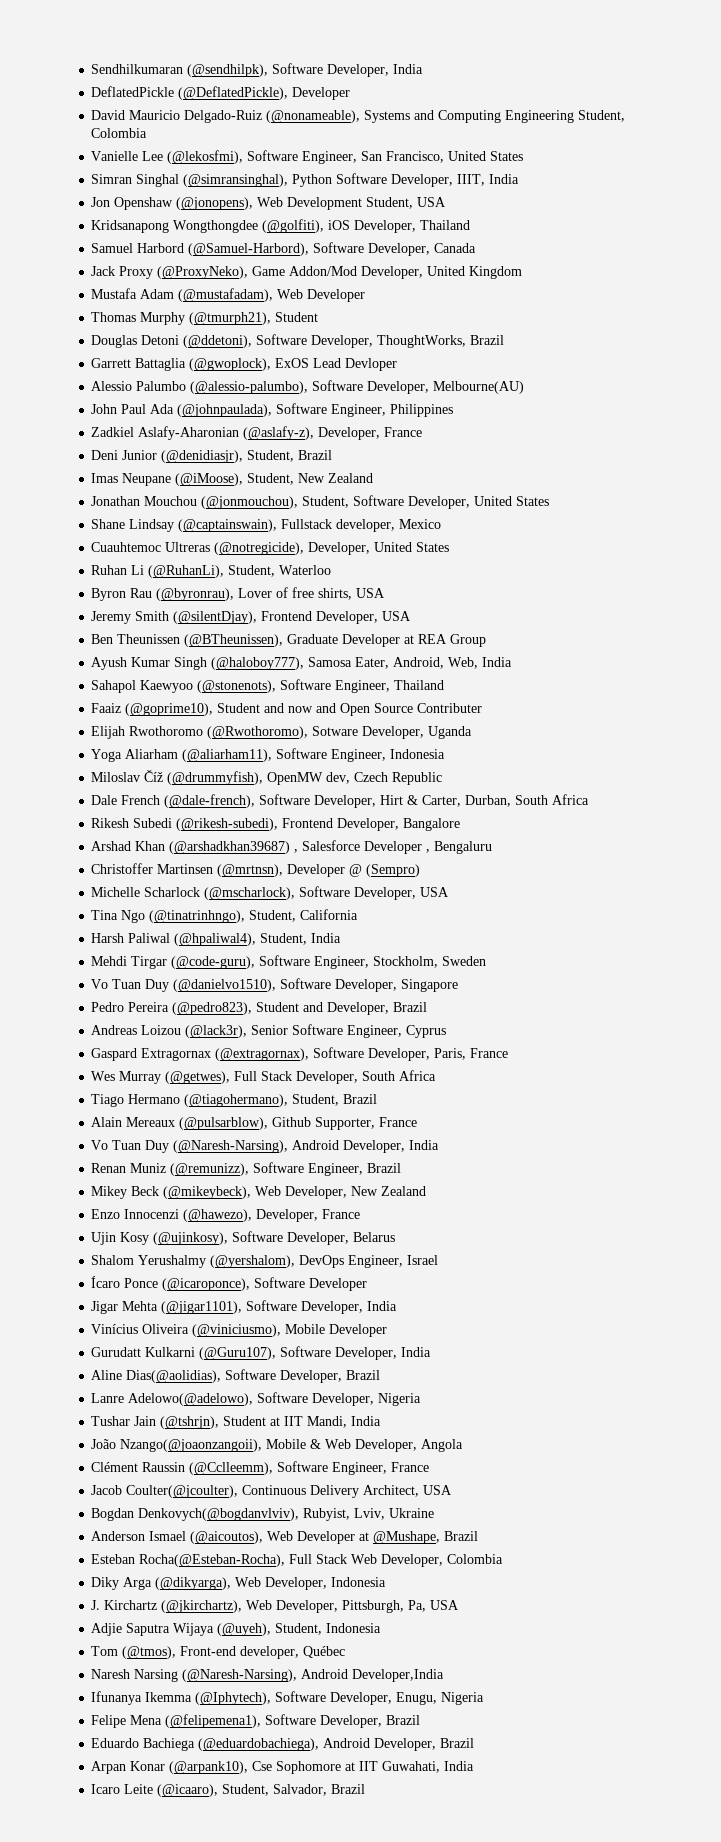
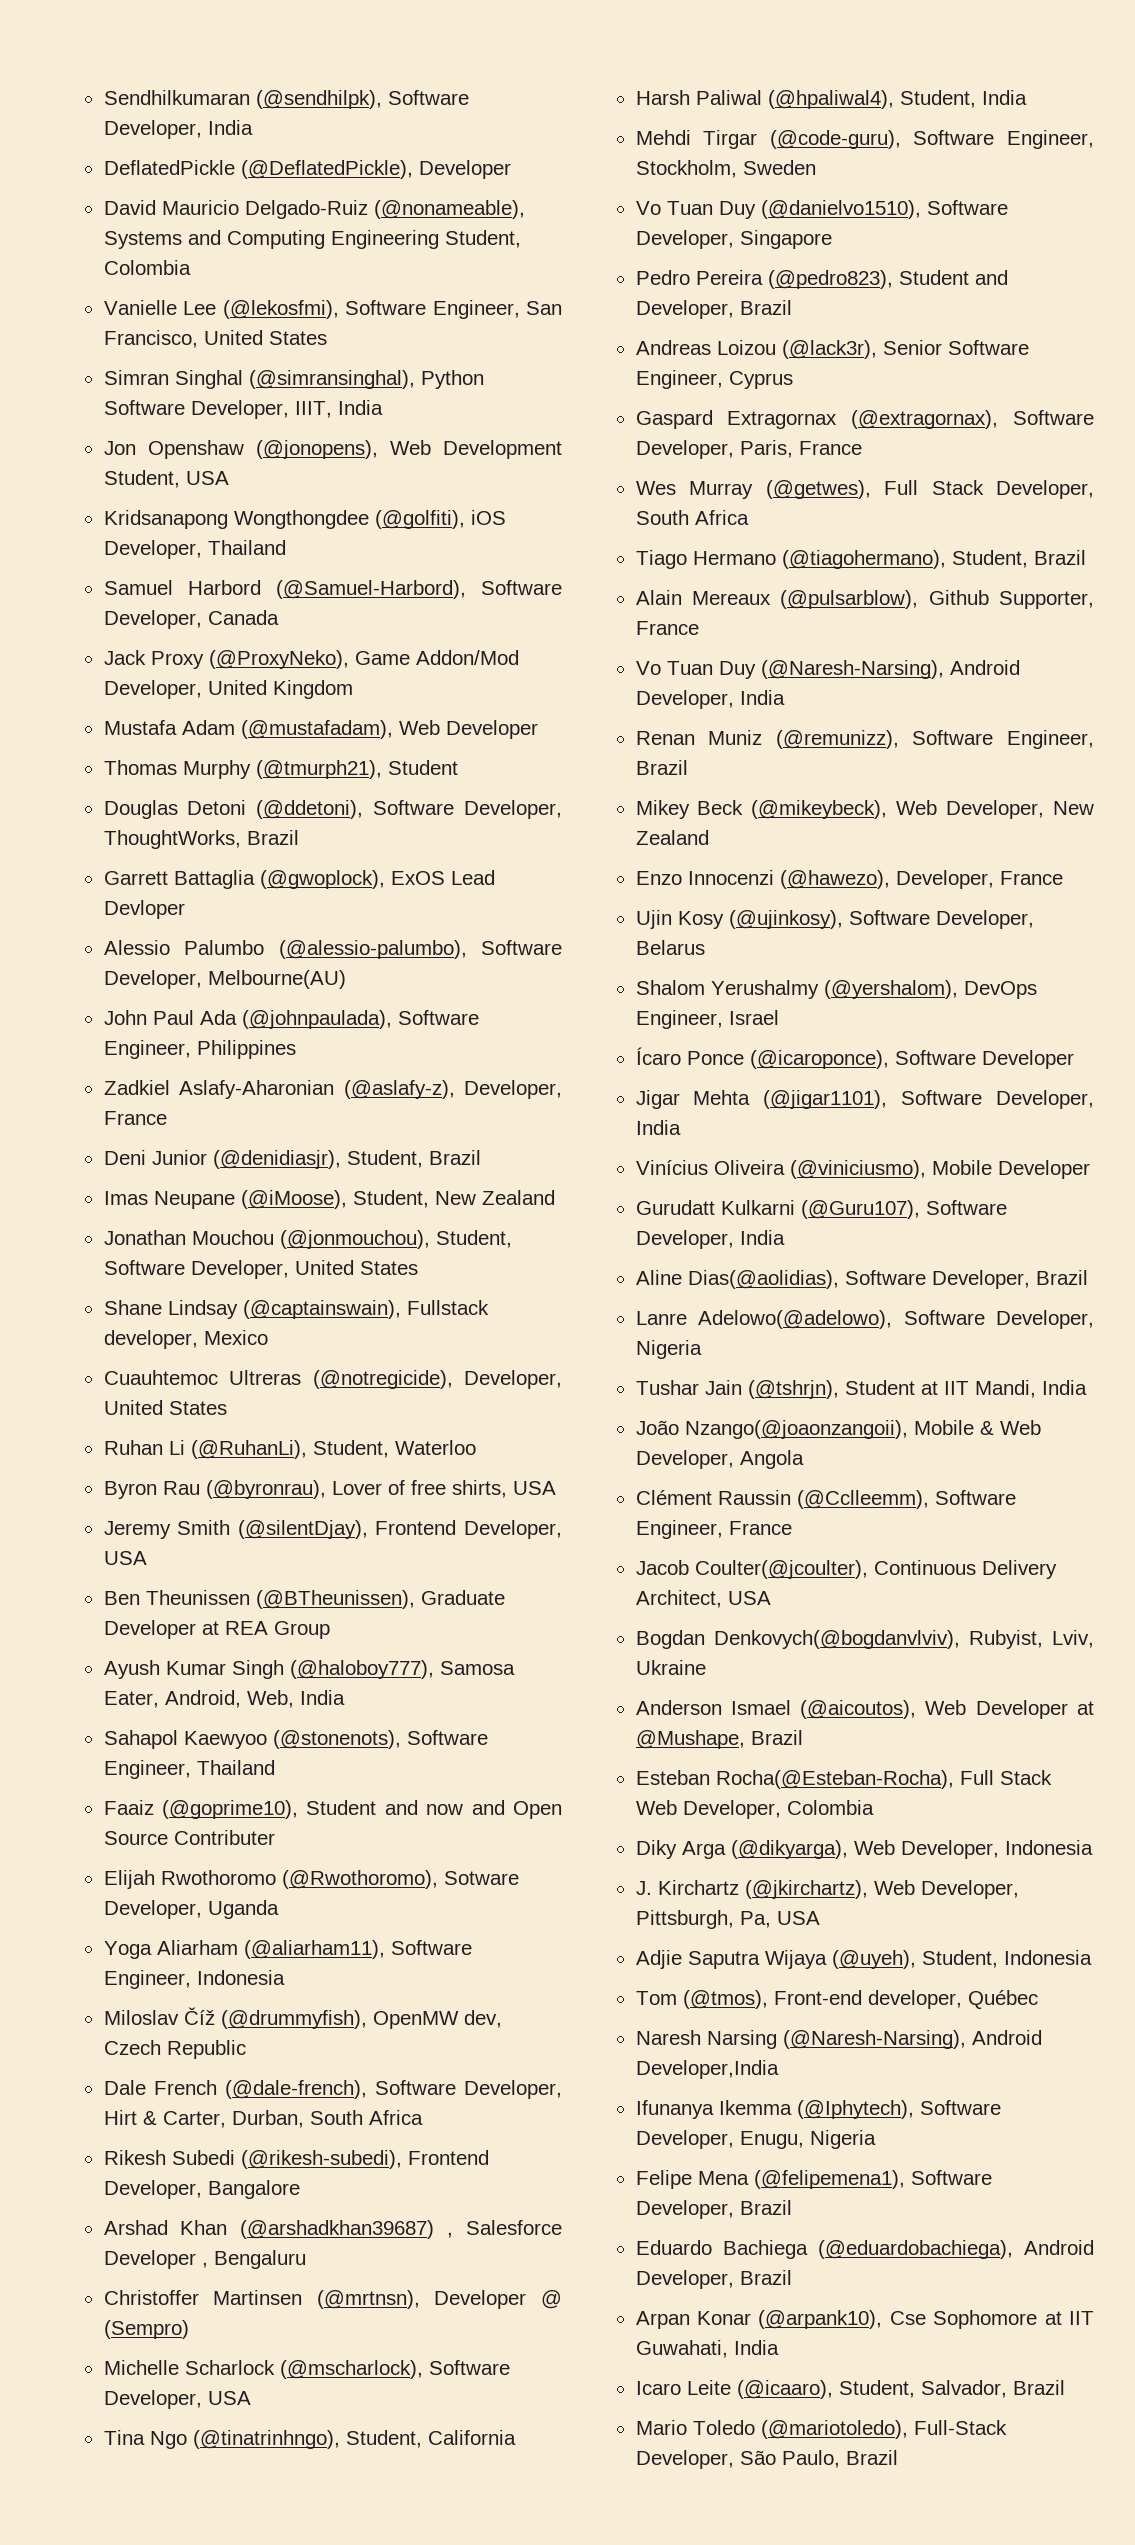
(366, 1789) none -> [635,2420,1007,2439] [635,2450,898,2469] // Mario Toledo (@mariotoledo), Full-Stack Developer, São Paulo, Brazil

